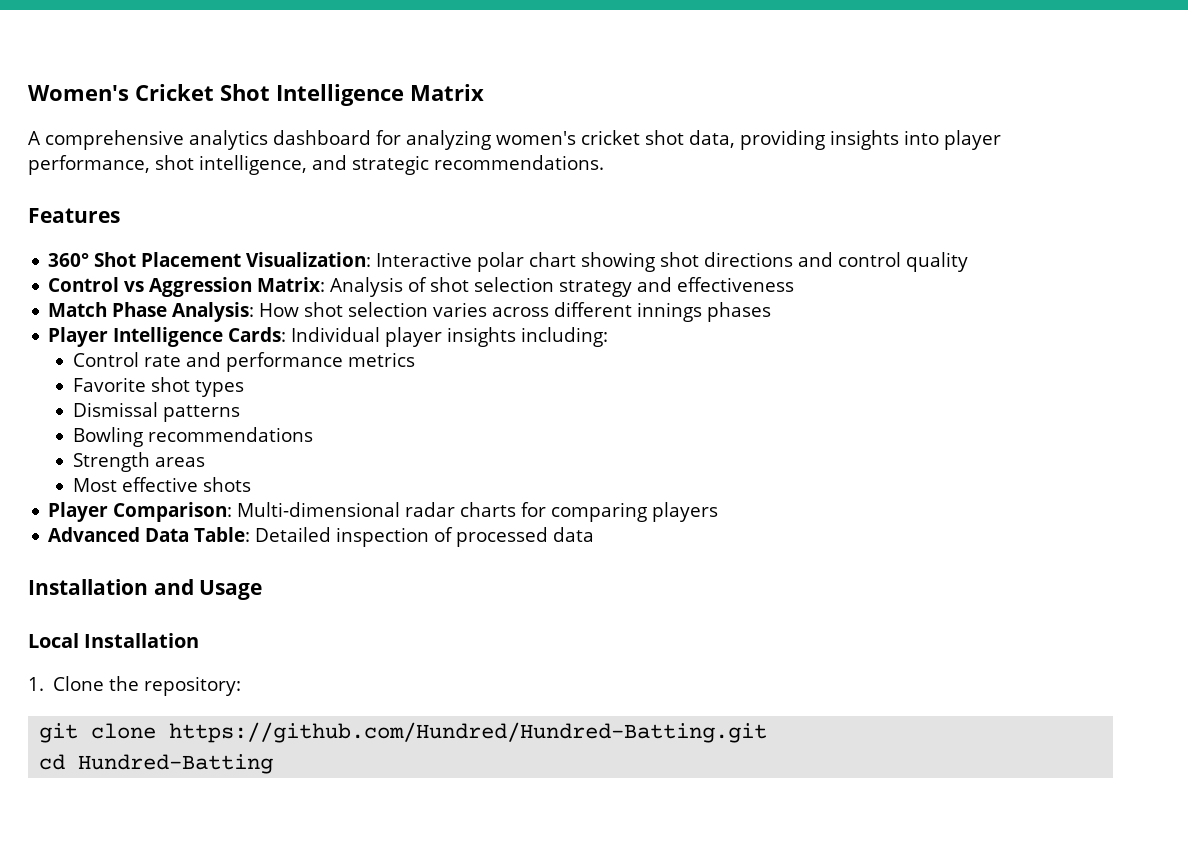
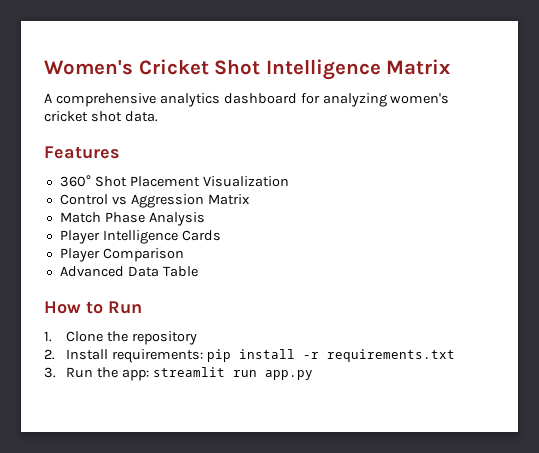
[689,130,1001,150] [28,155,604,175] [28,208,120,223] [48,252,969,272] [48,277,795,297] [48,302,772,322] [48,327,609,347] [72,352,415,372] [72,377,244,397] [72,402,240,422] [72,427,313,447] [72,452,205,472] [72,477,251,492] [48,502,719,522] [48,527,595,547] [28,579,263,600] [28,633,200,648] [28,676,242,696] [39,722,768,743] [39,754,274,774] data, providing insights into player performance, shot intelligence, and strategic recommendations. // Features // 360° Shot Placement Visualization: Interactive polar chart showing shot directions and control quality // Control vs Aggression Matrix: Analysis of shot selection strategy and effectiveness // Match Phase Analysis: How shot selection varies across different innings phases // Player Intelligence Cards: Individual player insights including: // Control rate and performance metrics // Favorite shot types // Dismissal patterns // Bowling recommendations // Strength areas // Most effective shots // Player Comparison: Multi-dimensional radar charts for comparing players // Advanced Data Table: Detailed inspection of processed data // Installation and Usage // Local Installation // 1. Clone the repository: // git clone https://github.com/Hundred/Hundred-Batting.git // cd Hundred-Batting -> [124,111,158,122] [44,146,120,159] [59,175,289,187] [59,194,250,208] [59,212,205,226] [59,230,221,244] [59,248,184,262] [59,266,198,277] [44,301,142,314] [44,331,197,345] [44,349,455,363] [44,367,313,381] data. // Features // 360° Shot Placement Visualization // Control vs Aggression Matrix // Match Phase Analysis // Player Intelligence Cards // Player Comparison // Advanced Data Table // How to Run // 1. Clone the repository // 2. Install requirements: pip install -r requirements.txt // 3. Run the app: streamlit run app.py

